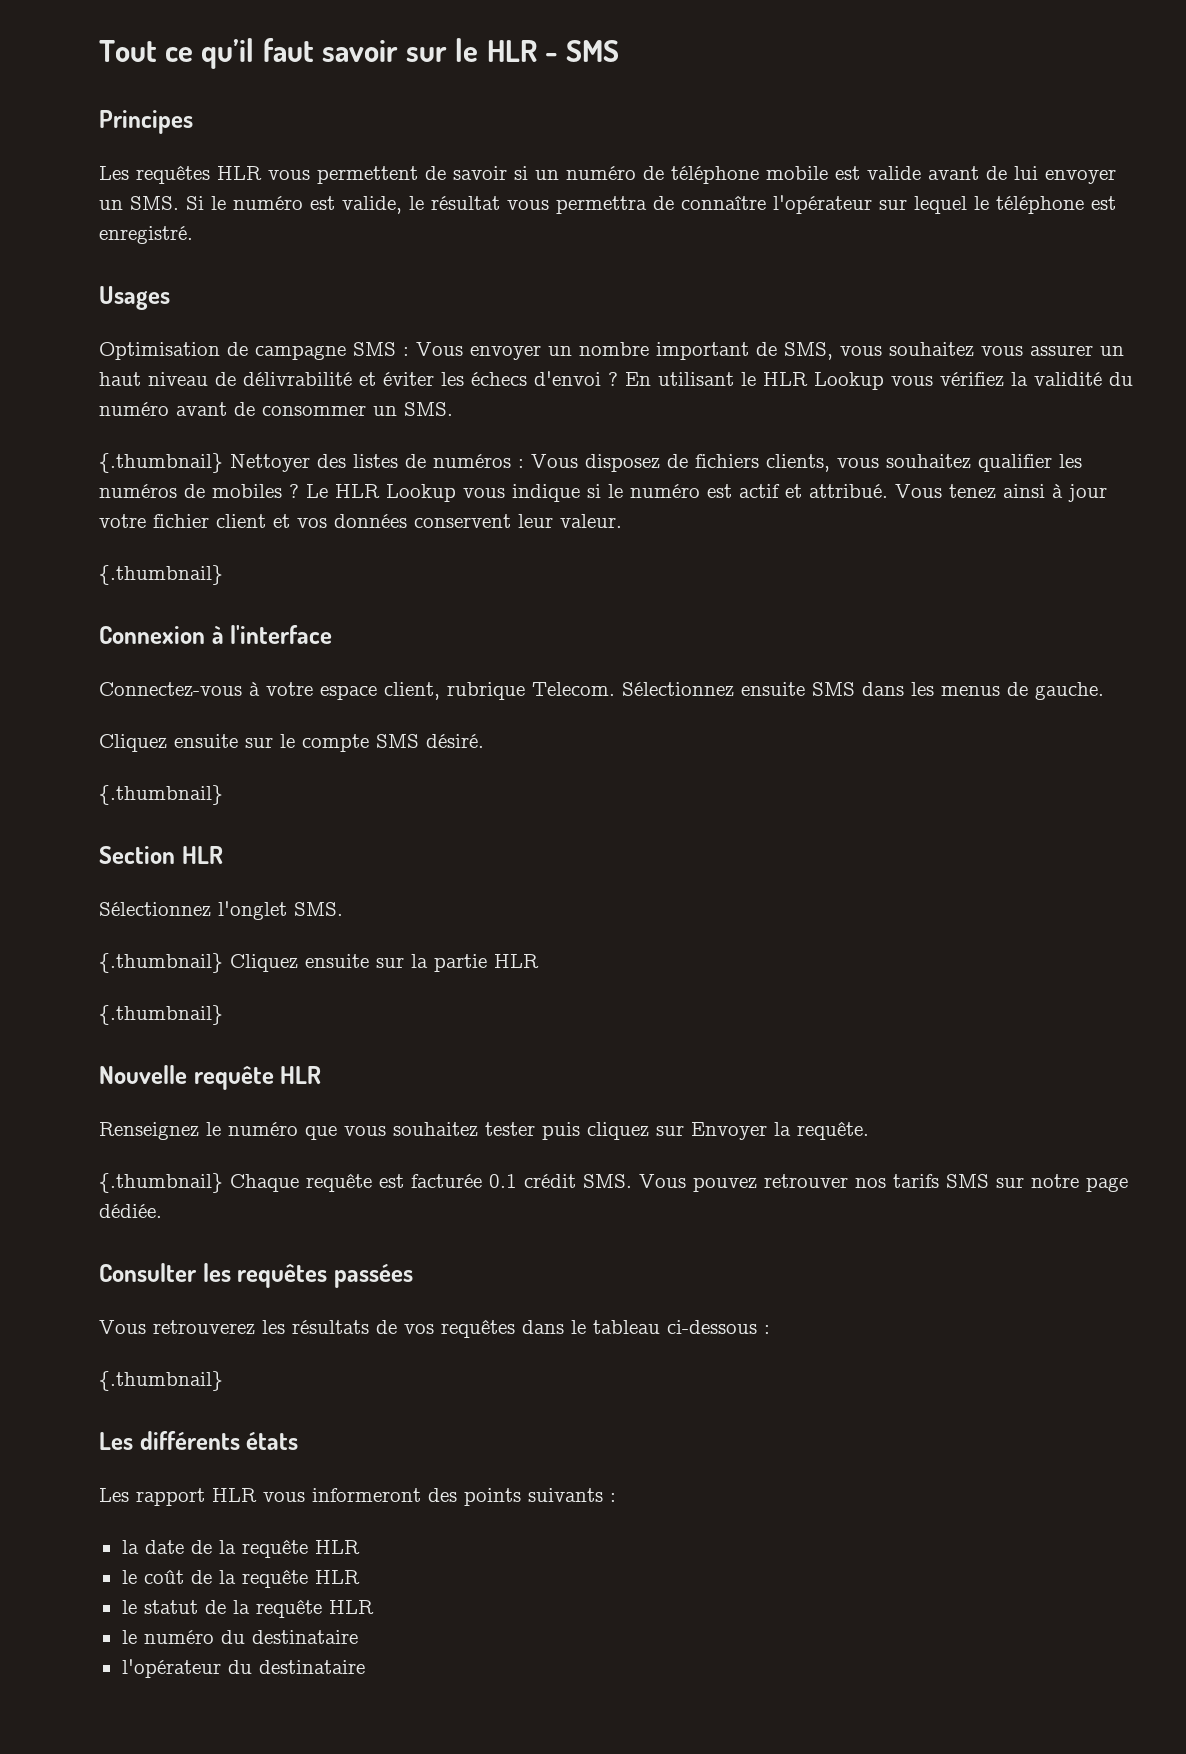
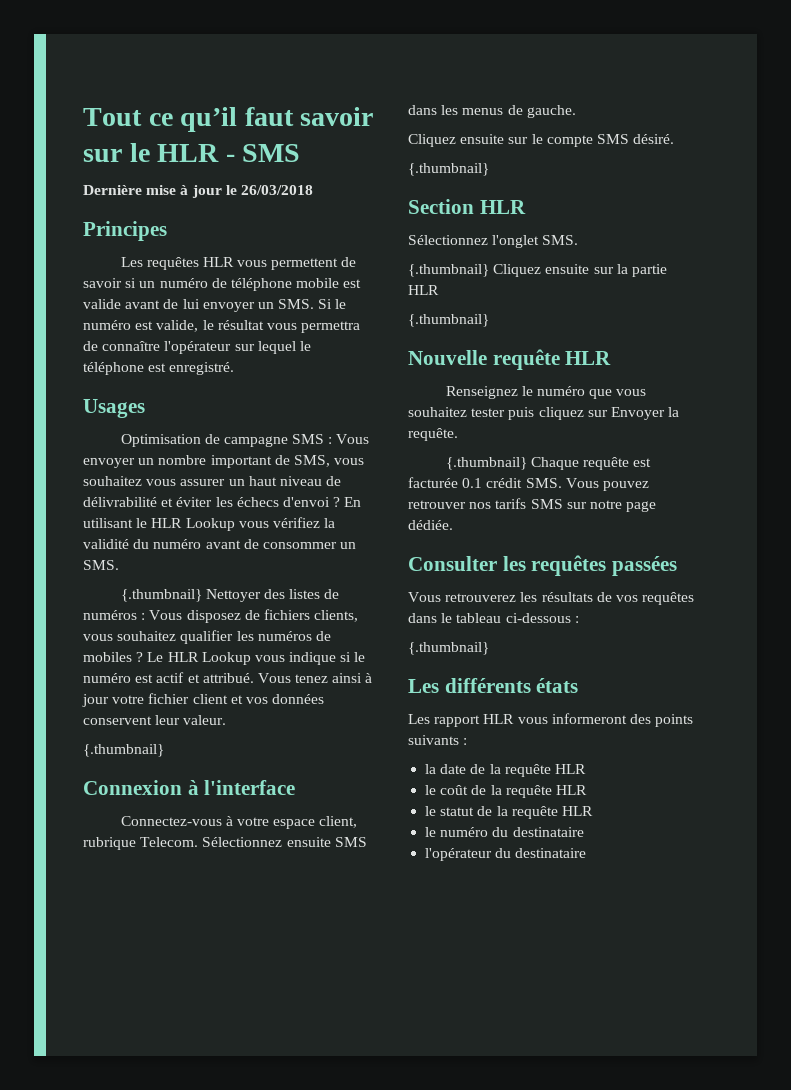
(620, 51) none -> [83,185,313,198] // Dernière mise à jour le 26/03/2018

